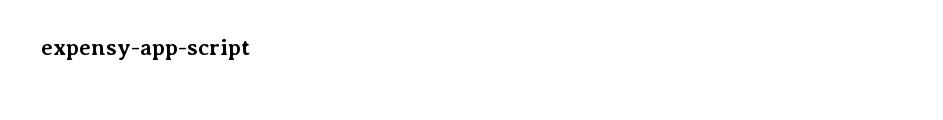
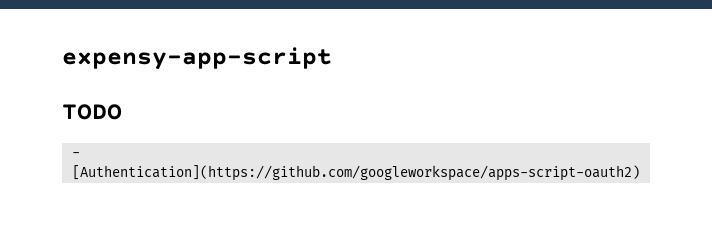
(250, 49) none -> [62,104,122,120] [71,152,80,157] [71,165,640,181] // TODO // - [Authentication](https://github.com/googleworkspace/apps-script-oauth2)

